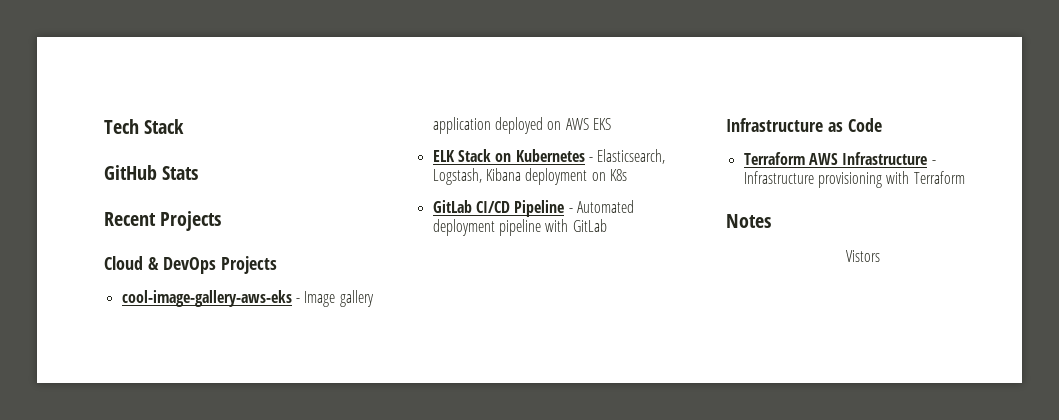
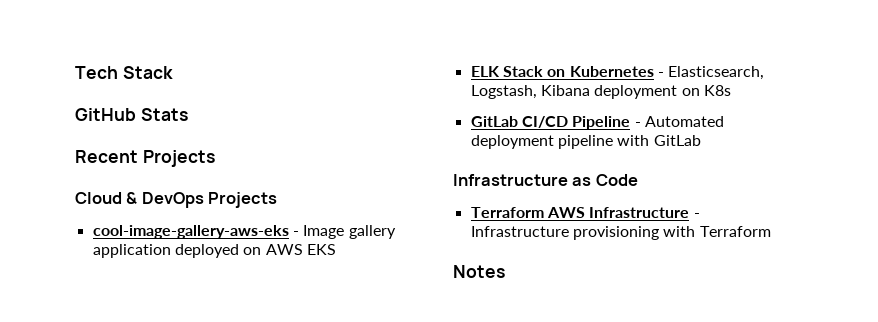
[846,250,880,262] // Vistors -> (505, 271) none

